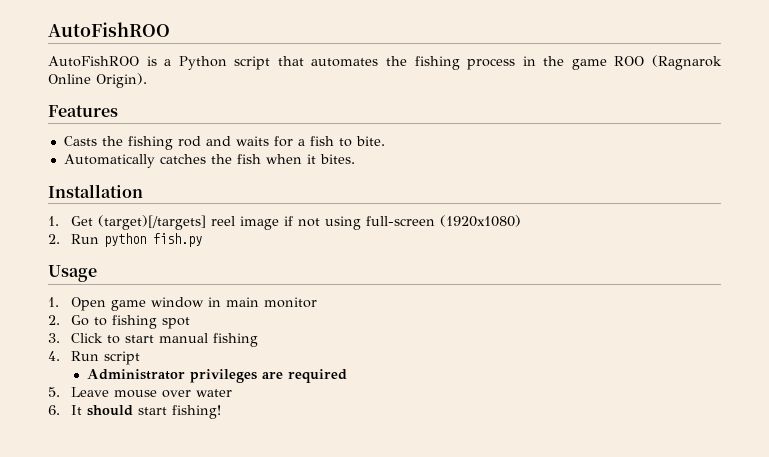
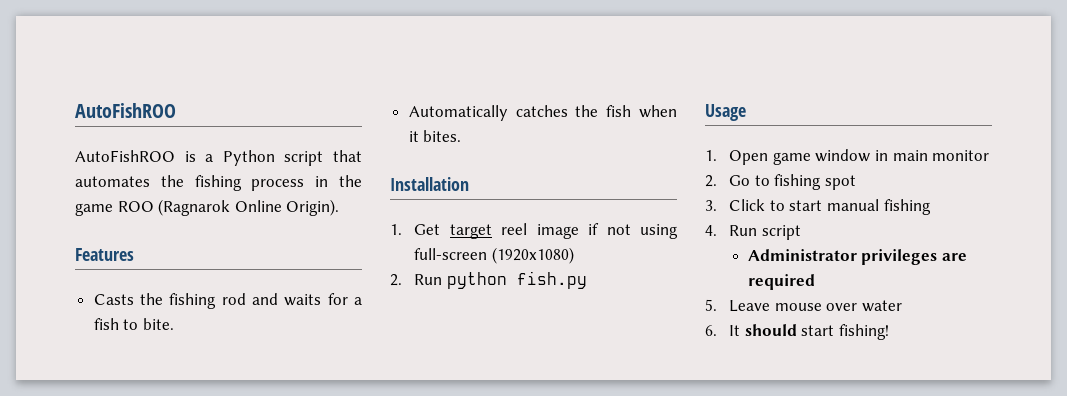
[98,215,207,230] (target)[/targets] -> [449,224,492,239] target

